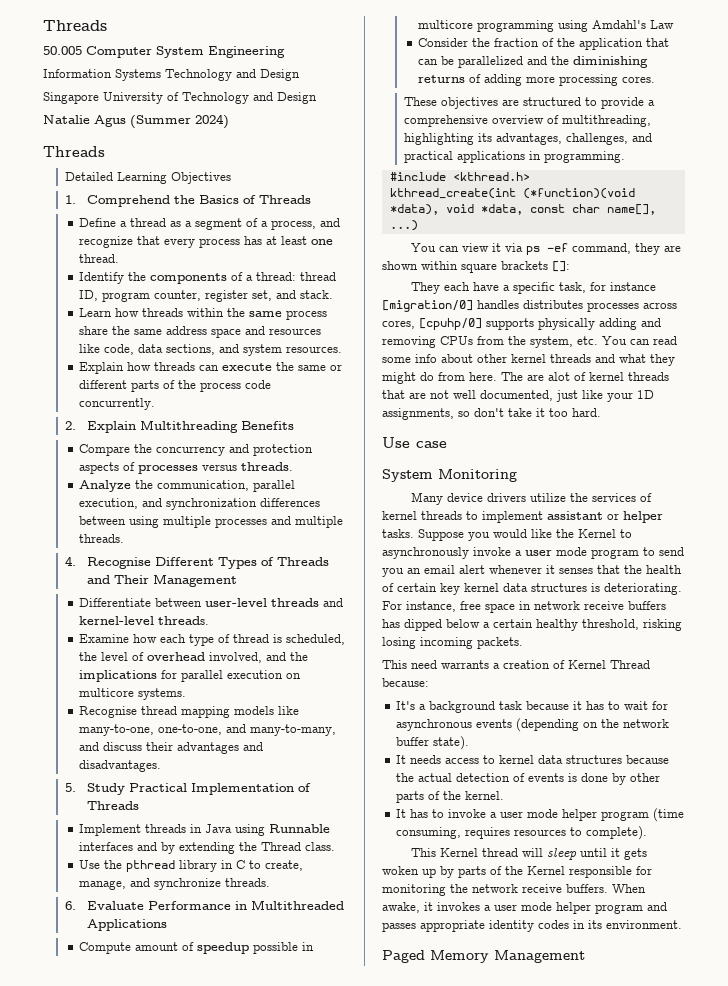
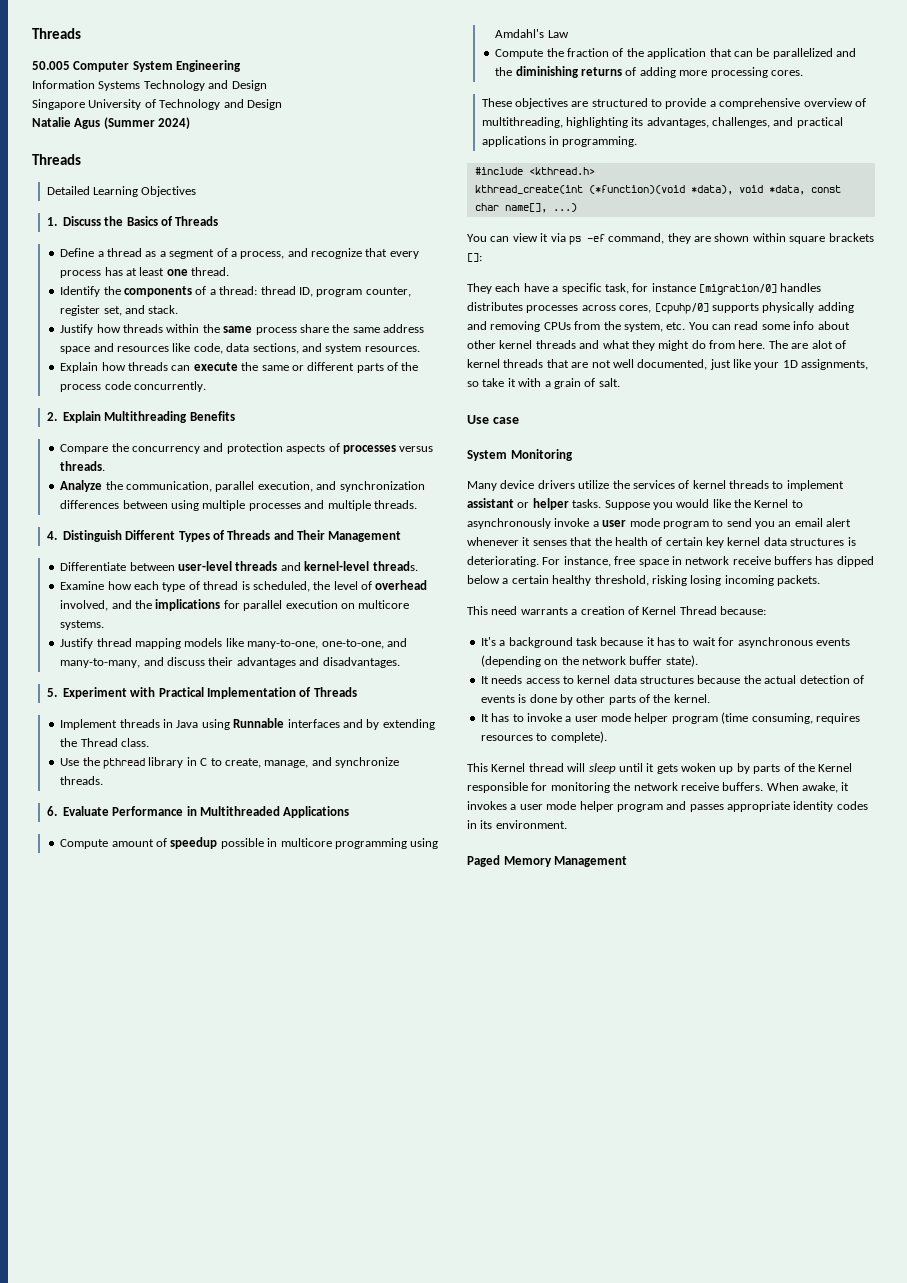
[86,195,170,207] Comprehend -> [62,216,101,226] Discuss
[79,308,113,317] Learn -> [60,324,94,335] Justify
[86,557,151,569] Recognise -> [62,530,122,542] Distinguish
[79,706,138,718] Recognise -> [60,638,94,649] Justify
[86,783,125,795] Study -> [62,687,156,699] Experiment with
[418,38,469,47] Consider -> [495,49,544,59] Compute
[474,408,504,417] don't -> (479, 384) none
[549,408,601,417] too hard. -> [518,378,620,389] with a grain of salt.

